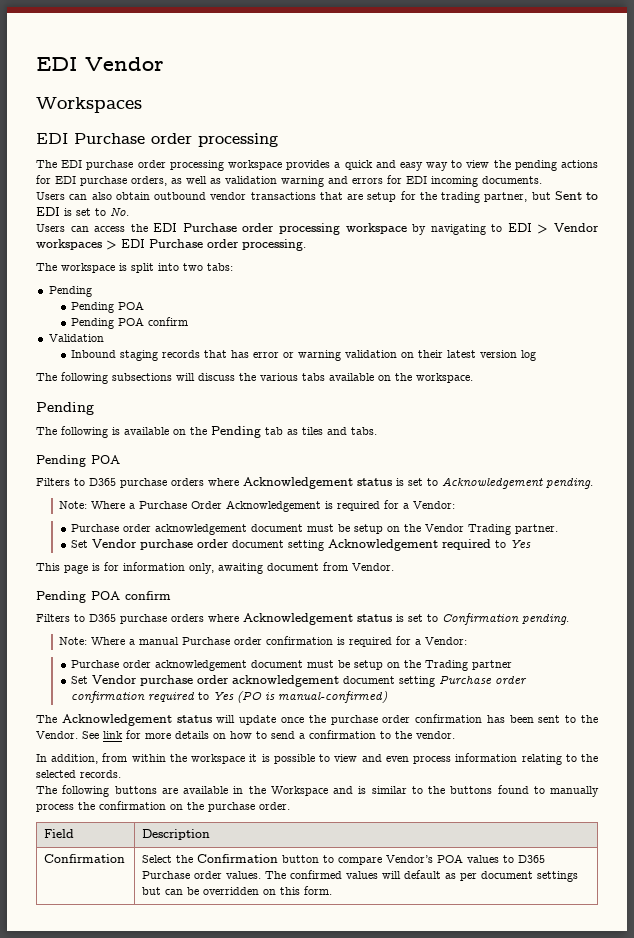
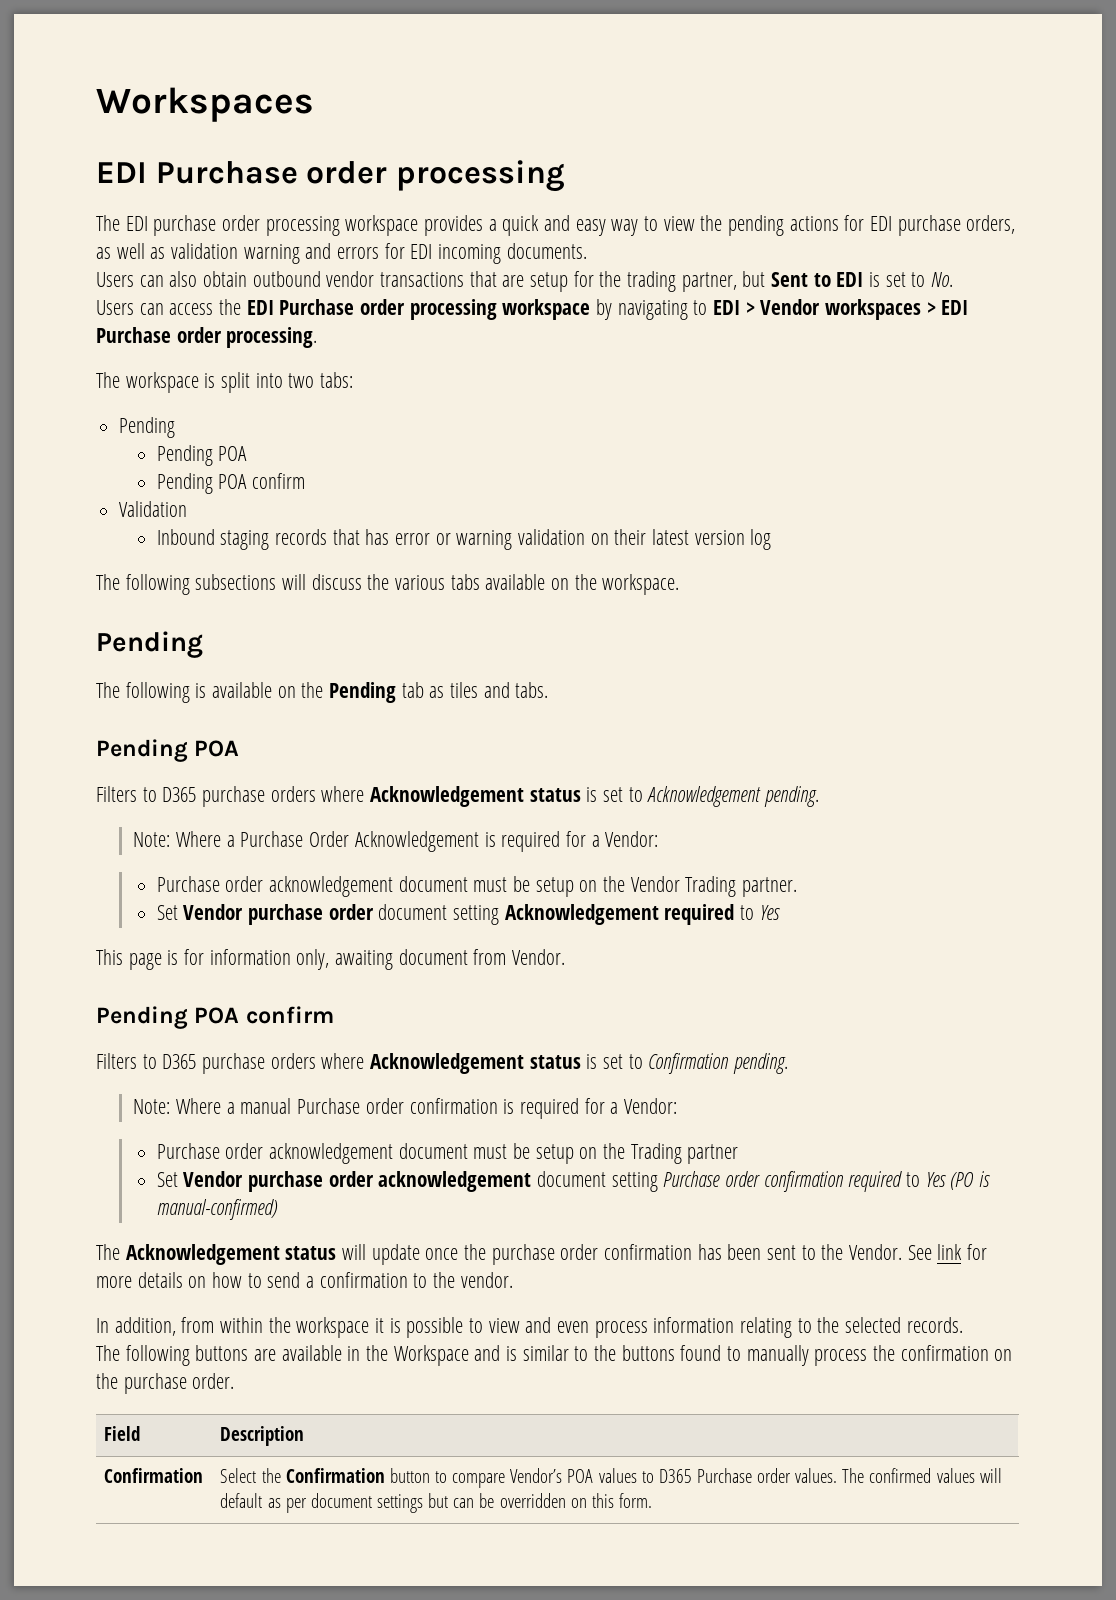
[36,57,164,71] EDI Vendor // -> (96, 104) none

